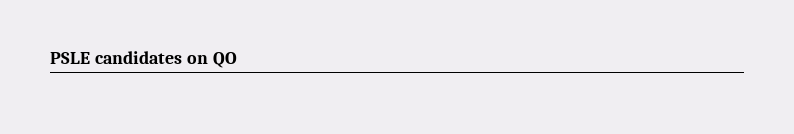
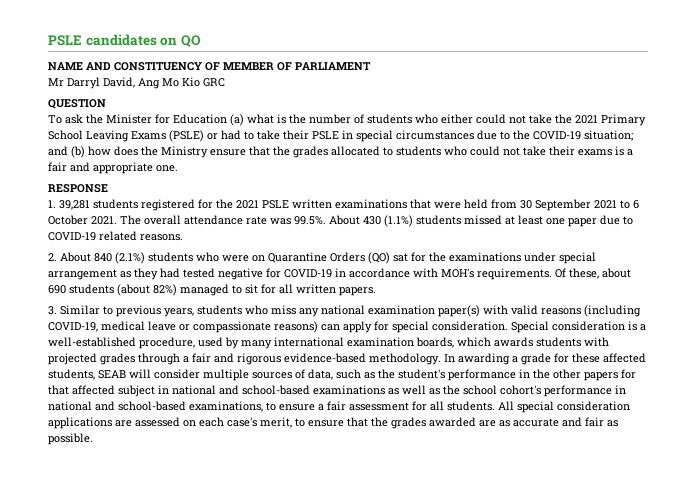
(237, 60) none -> [48,62,371,71] [48,77,225,89] [48,99,106,109] [48,114,646,126] [48,130,633,142] [48,146,633,158] [48,162,178,174] [48,184,108,193] [48,199,639,211] [48,215,633,227] [48,231,183,241] [48,252,596,264] [48,268,631,280] [48,284,376,296] [48,305,641,317] [48,321,646,333] [48,337,609,349] [48,353,646,365] [48,369,636,381] [48,385,626,397] [48,401,630,413] [48,417,618,429] [48,433,93,445] // NAME AND CONSTITUENCY OF MEMBER OF PARLIAMENT // Mr Darryl David, Ang Mo Kio GRC // QUESTION // To ask the Minister for Education (a) what is the number of students who either could not take the 2021 Primary School Leaving Exams (PSLE) or had to take their PSLE in special circumstances due to the COVID-19 situation; and (b) how does the Ministry ensure that the grades allocated to students who could not take their exams is a fair and appropriate one. // RESPONSE // 1. 39,281 students registered for the 2021 PSLE written examinations that were held from 30 September 2021 to 6 October 2021. The overall attendance rate was 99.5%. About 430 (1.1%) students missed at least one paper due to COVID-19 related reasons. // 2. About 840 (2.1%) students who were on Quarantine Orders (QO) sat for the examinations under special arrangement as they had tested negative for COVID-19 in accordance with MOH's requirements. Of these, about 690 students (about 82%) managed to sit for all written papers. // 3. Similar to previous years, students who miss any national examination paper(s) with valid reasons (including COVID-19, medical leave or compassionate reasons) can apply for special consideration. Special consideration is a well-established procedure, used by many international examination boards, which awards students with projected grades through a fair and rigorous evidence-based methodology. In awarding a grade for these affected students, SEAB will consider multiple sources of data, such as the student's performance in the other papers for that affected subject in national and school-based examinations as well as the school cohort's performance in national and school-based examinations, to ensure a fair assessment for all students. All special consideration applications are assessed on each case's merit, to ensure that the grades awarded are as accurate and fair as possible.

